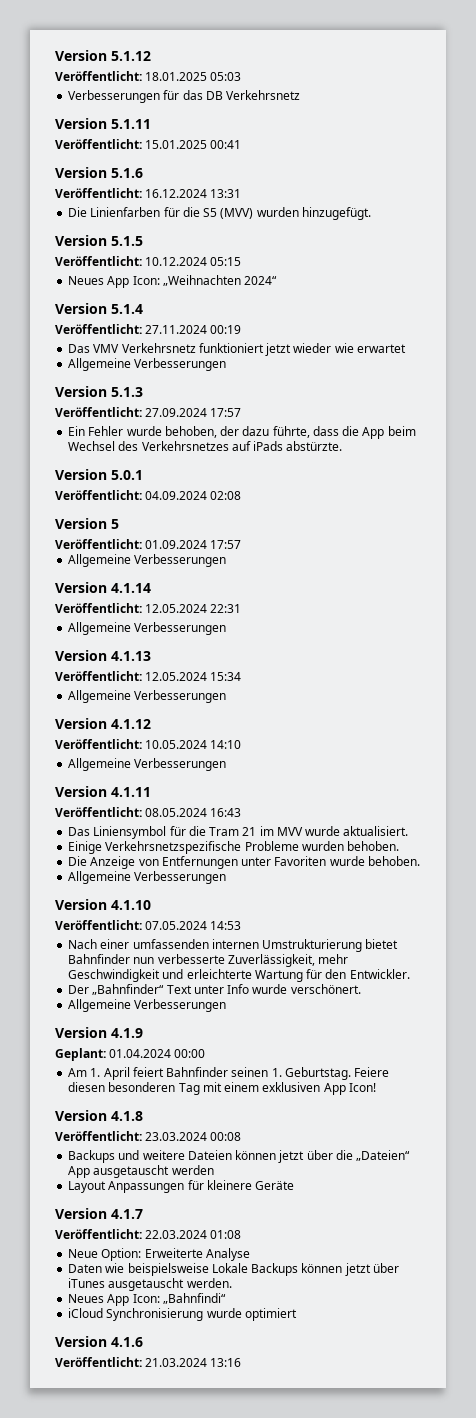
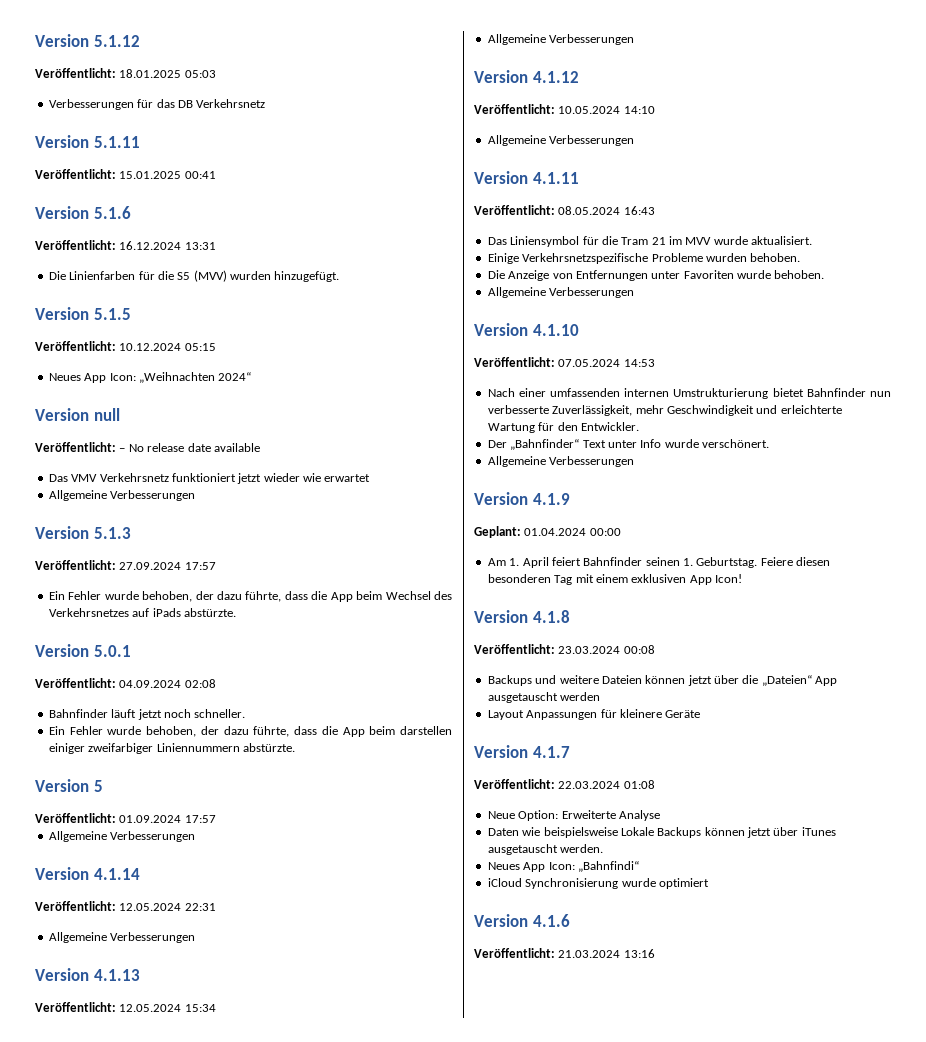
[111,304,143,314] [55,324,242,334] 5.1.4 // Veröffentlicht: 27.11.2024 00:19 -> [93,408,120,421] [35,442,260,452] null // Veröffentlicht: – No release date available
(242, 495) none -> [48,709,246,720] [48,726,452,737] [48,743,295,754] // Bahnfinder läuft jetzt noch schneller. // Ein Fehler wurde behoben, der dazu führte, dass die App beim darstellen einiger zweifarbiger Liniennummern abstürzte.

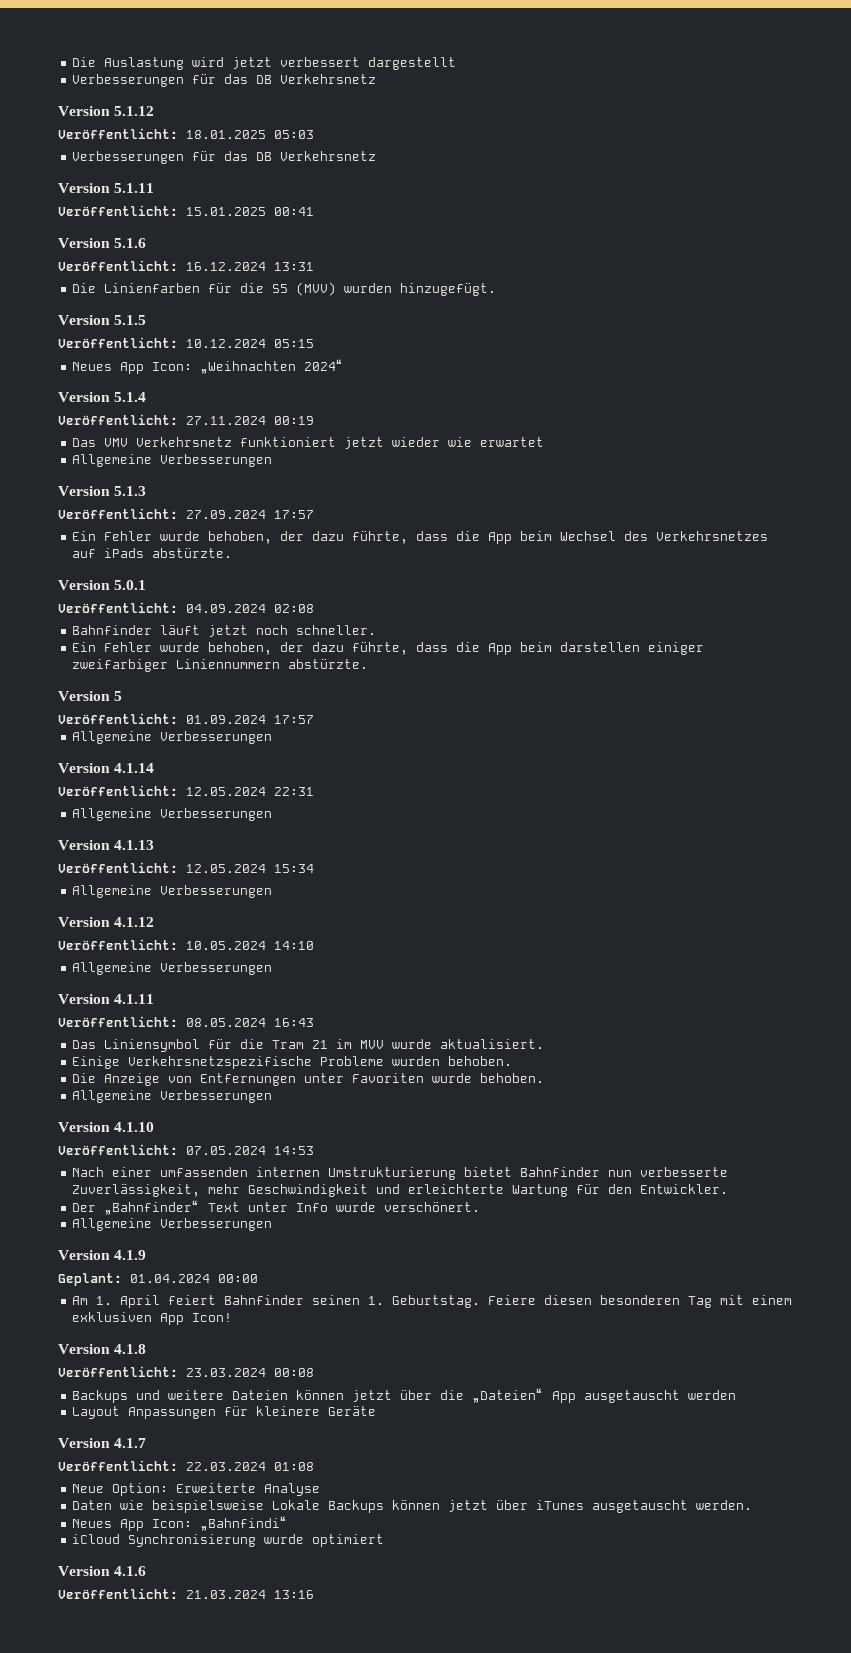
(35, 40) none -> [72,57,457,70] [72,74,377,87] Die Auslastung wird jetzt verbessert dargestellt // Verbesserungen für das DB Verkehrsnetz //
[93,408,120,421] [35,442,260,452] null // Veröffentlicht: – No release date available -> [114,392,147,402] [58,414,314,425] 5.1.4 // Veröffentlicht: 27.11.2024 00:19

